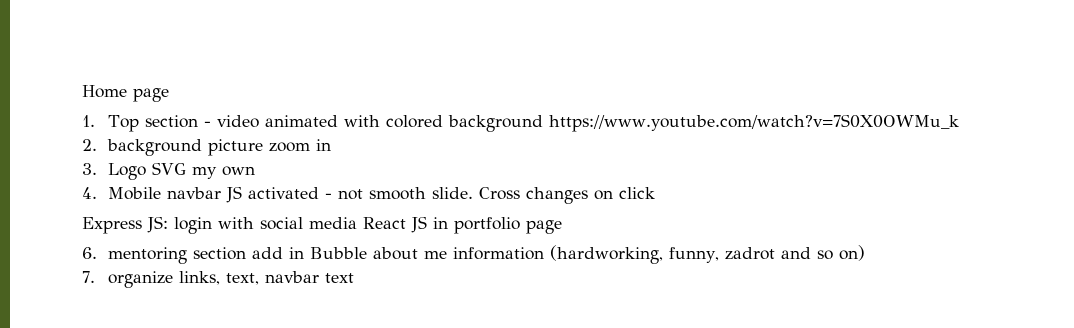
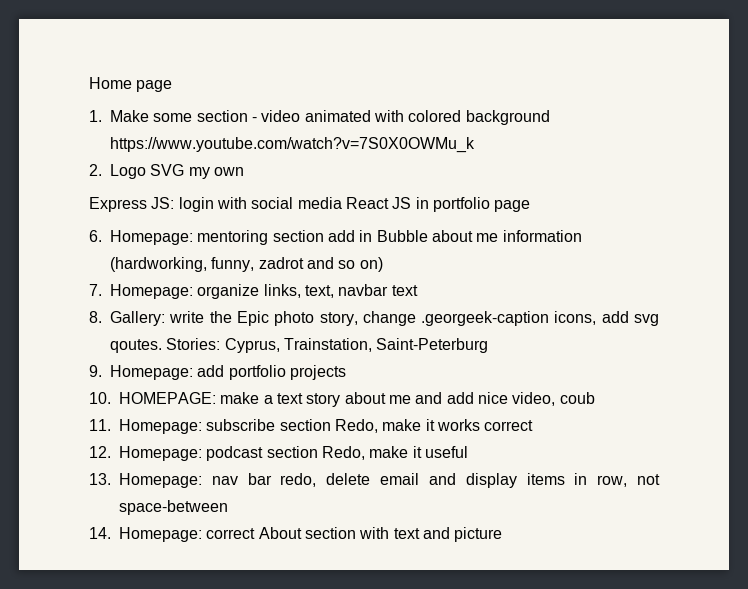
[107,115,139,132] Top -> [110,110,193,122] Make some
[106,139,331,156] [82,163,97,175] background picture zoom in // 3. -> (102, 170) none
[82,186,655,204] // 4. Mobile navbar JS activated - not smooth slide. Cross changes on click -> (244, 171) none
(97, 253) none -> [110,230,193,245] Homepage:
(95, 277) none -> [110,284,193,299] Homepage:
(354, 278) none -> [89,311,659,326] [110,338,489,353] [89,365,346,380] [89,392,595,407] [89,419,534,434] [89,446,468,461] [89,473,660,488] [119,500,228,515] [89,527,503,542] // 8. Gallery: write the Epic photo story, change .georgeek-caption icons, add svg qoutes. Stories: Cyprus, Trainstation, Saint-Peterburg // 9. Homepage: add portfolio projects // 10. HOMEPAGE: make a text story about me and add nice video, coub // 11. Homepage: subscribe section Redo, make it works correct // 12. Homepage: podcast section Redo, make it useful // 13. Homepage: nav bar redo, delete email and display items in row, not space-between // 14. Homepage: correct About section with text and picture

